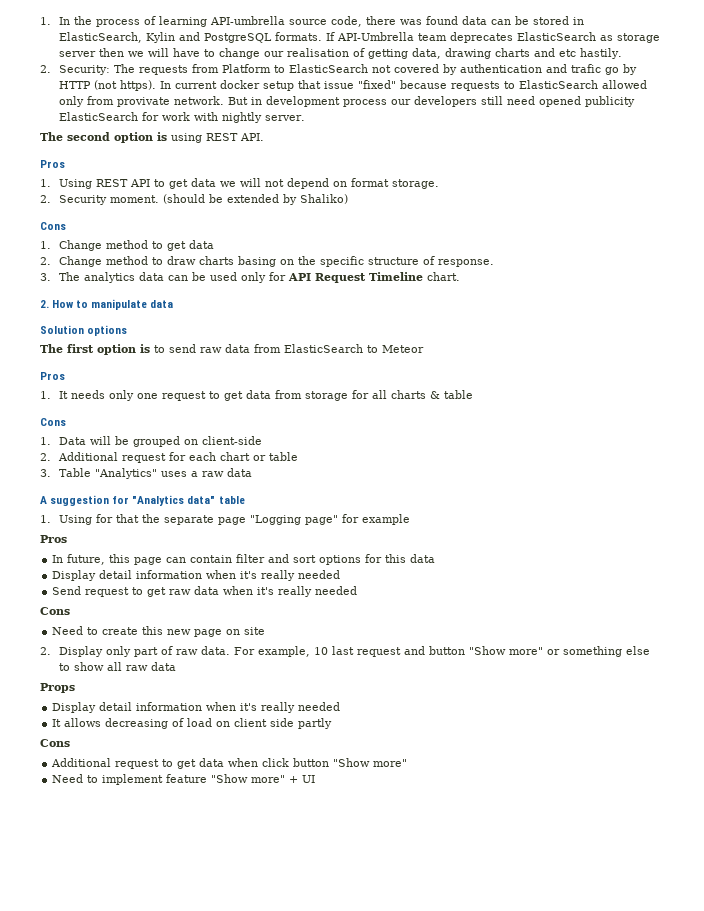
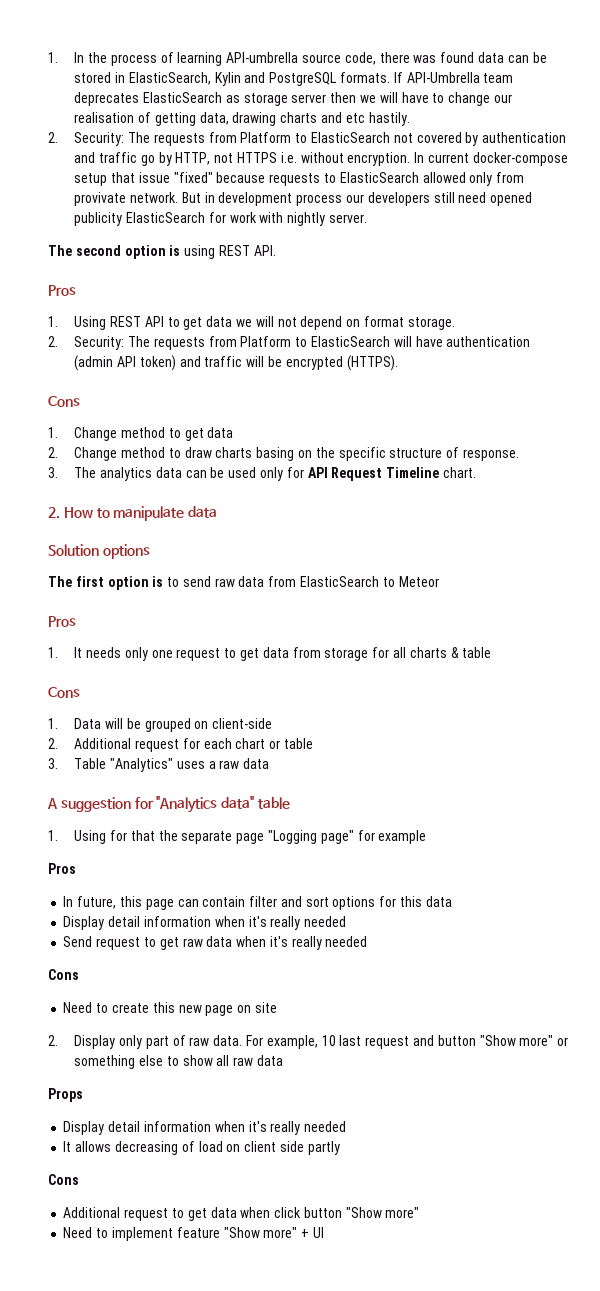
[570,64,601,73] trafic -> [99,152,138,163] traffic
[58,80,156,91] HTTP (not https). -> [175,152,411,166] HTTP, not HTTPS i.e. without encryption.
[219,80,260,89] docker -> [472,152,568,166] docker-compose
[58,194,348,205] Security moment. (should be extended by Shaliko) -> [74,336,531,350] [74,355,398,371] Security: The requests from Platform to ElasticSearch will have authentication (admin API token) and traffic will be encrypted (HTTPS).

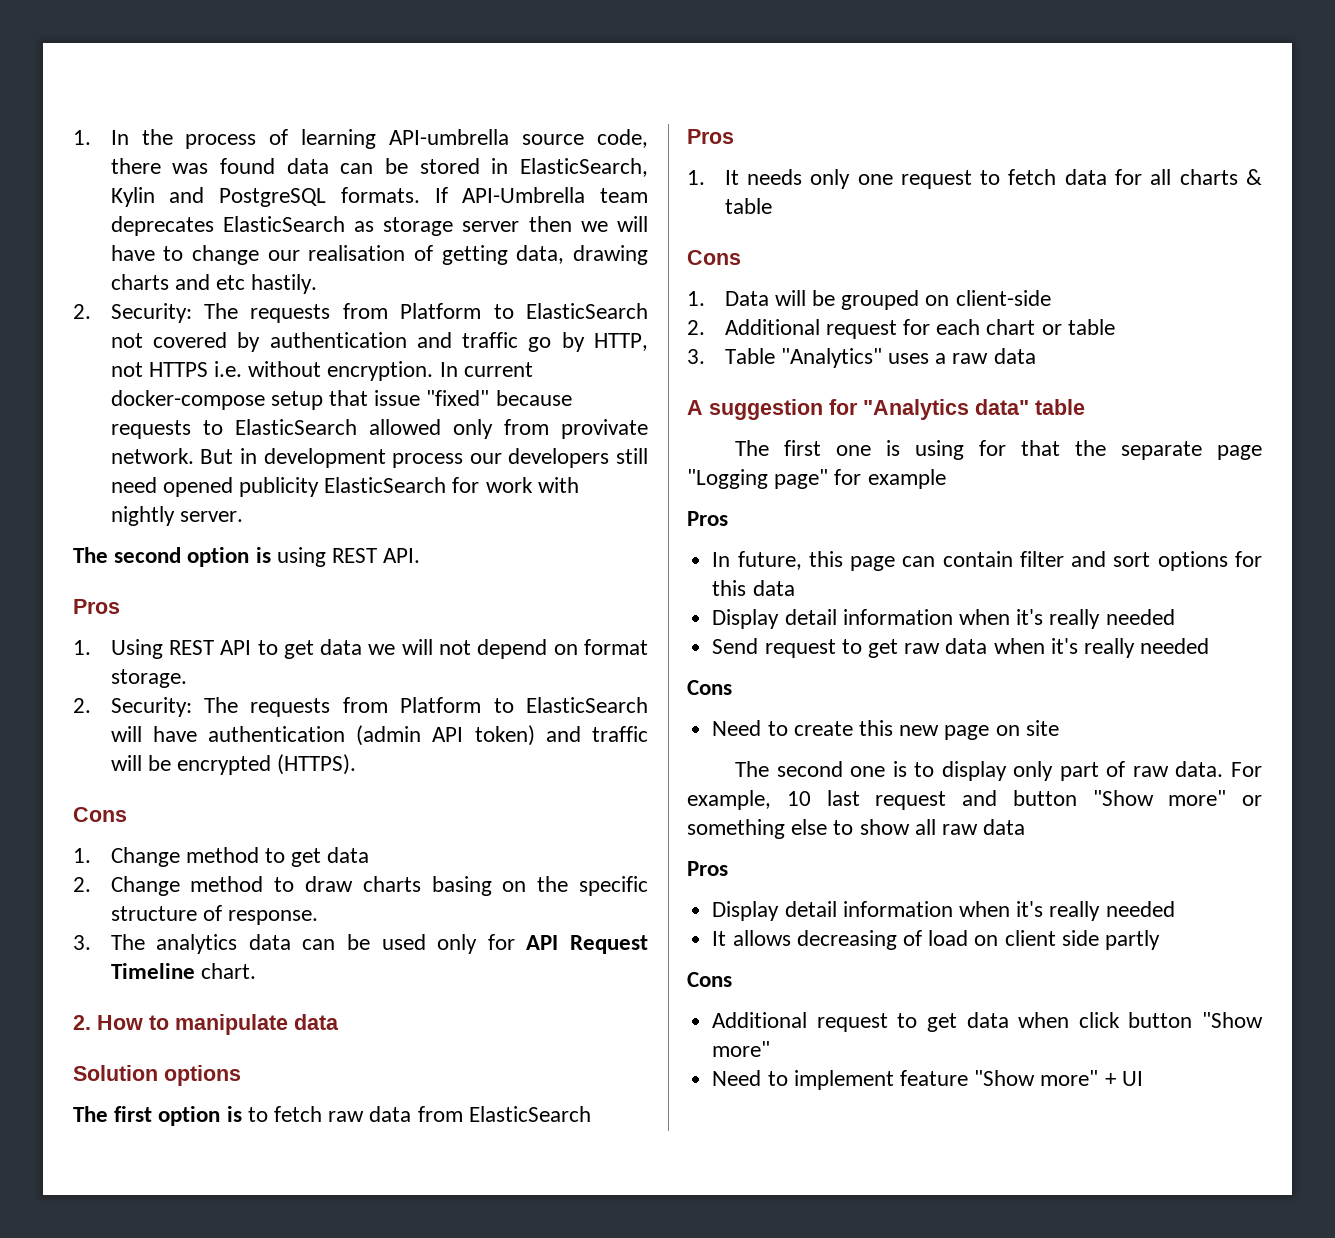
[182,576,211,587] send -> [274,1106,323,1122] fetch
[382,576,439,587] to Meteor -> (591, 1114) none
[240,647,369,661] get data from storage -> [1008,169,1107,185] fetch data
[48,830,107,844] 1. Using -> [735,440,965,460] The first one is using
[48,1035,116,1049] 2. Display -> [735,761,1007,781] The second one is to display
[48,1088,83,1102] Props -> [687,861,728,876] Pros

